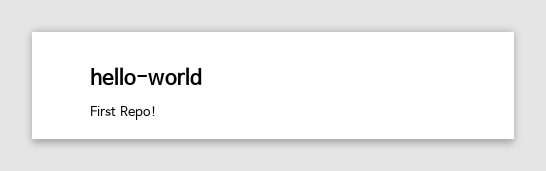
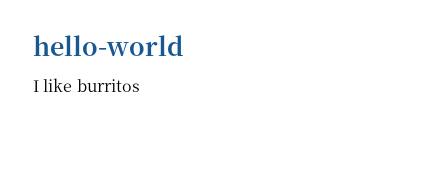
[90,106,157,120] First Repo! -> [33,78,140,92] I like burritos

